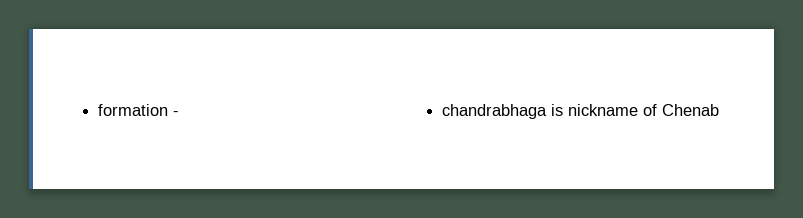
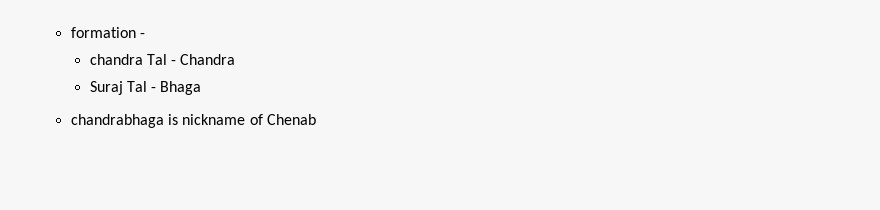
(180, 113) none -> [89,54,236,65] [89,81,202,95] // chandra Tal - Chandra // Suraj Tal - Bhaga

